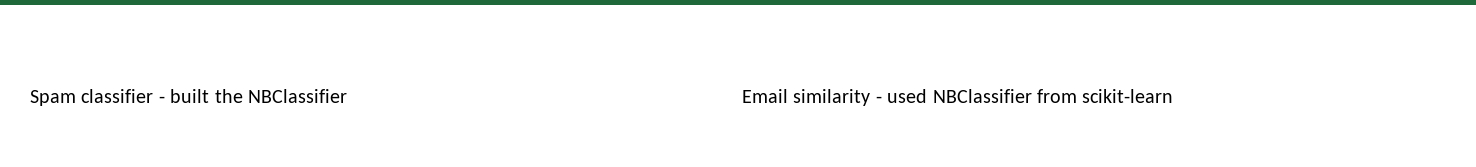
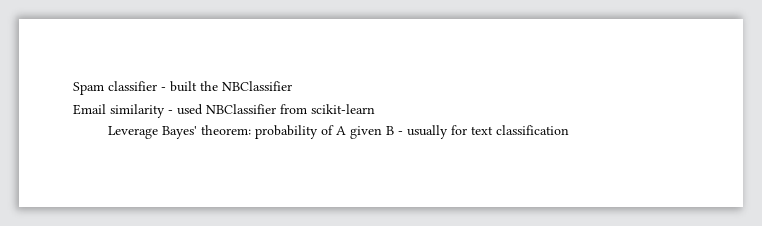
(1174, 96) none -> [108,125,570,139] // Leverage Bayes' theorem: probability of A given B - usually for text classification

